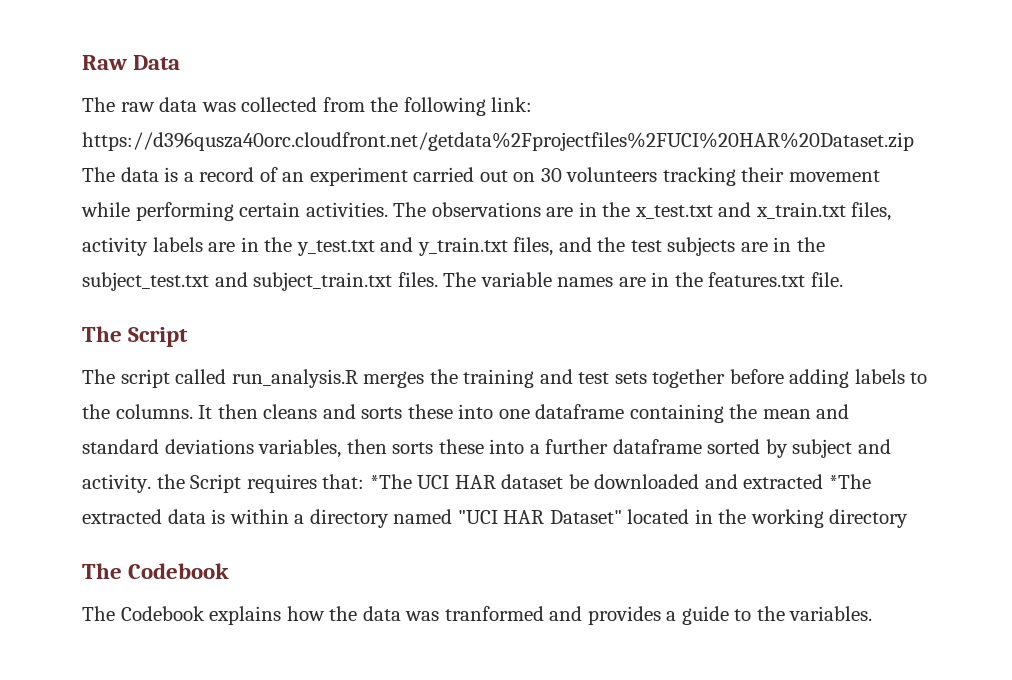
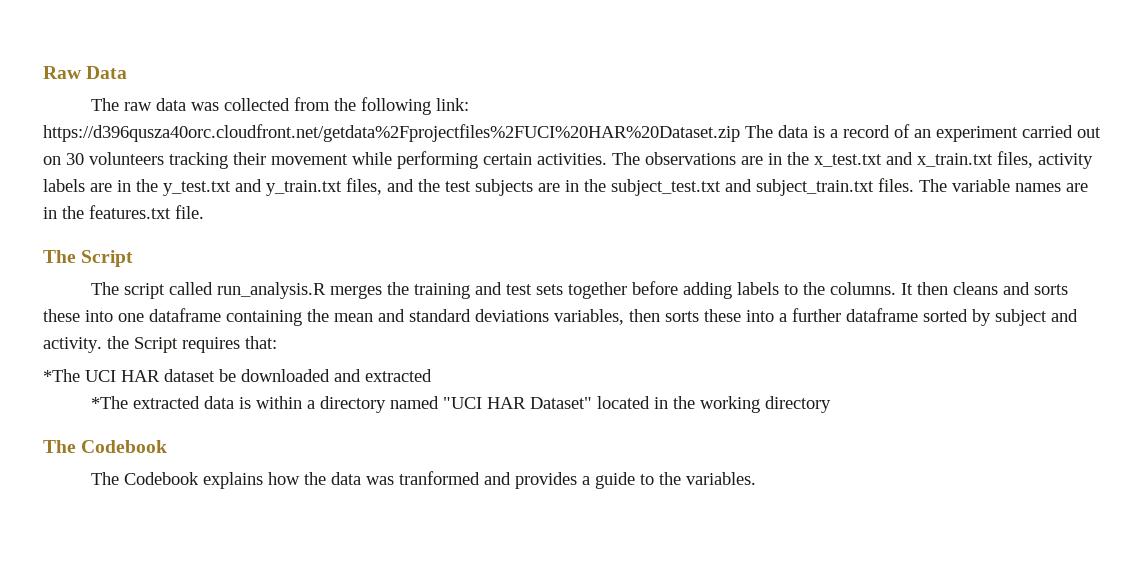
(365, 481) none -> (277, 342) //
(824, 481) none -> (432, 375) //

